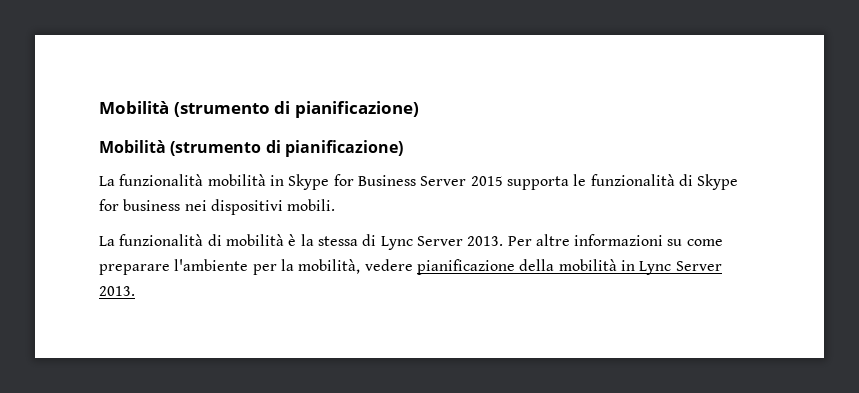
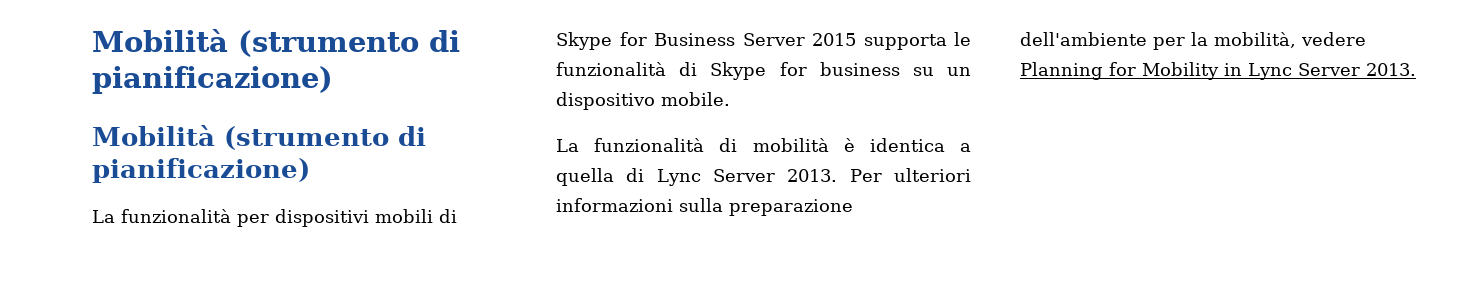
[207,174,284,186] mobilità in -> [237,209,457,227] per dispositivi mobili di
[184,199,336,215] nei dispositivi mobili. -> [912,67,971,76] [556,92,730,110] su un dispositivo mobile.
[300,234,358,246] la stessa -> [869,138,971,152] [556,168,614,186] identica a quella
[535,234,723,246] [99,259,249,275] altre informazioni su come preparare l'ambiente -> [894,168,971,182] [556,198,853,216] [1020,32,1147,46] ulteriori informazioni sulla preparazione dell'ambiente
[416,259,617,275] pianificazione della mobilità -> [1020,62,1219,80] Planning for Mobility

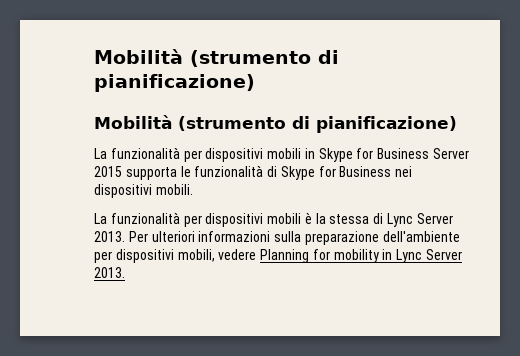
[439,209,457,223] di -> [304,148,315,159] in
[819,62,971,76] [556,92,730,110] [556,138,971,152] [556,168,614,186] business su un dispositivo mobile. // La funzionalità di mobilità è identica a quella -> [339,166,413,177] [94,184,193,198] [94,212,370,227] Business nei dispositivi mobili. // La funzionalità per dispositivi mobili è la stessa
[1191,32,1296,48] la mobilità, -> [115,249,215,263] dispositivi mobili,
[1142,62,1219,80] Mobility -> [333,249,379,263] mobility

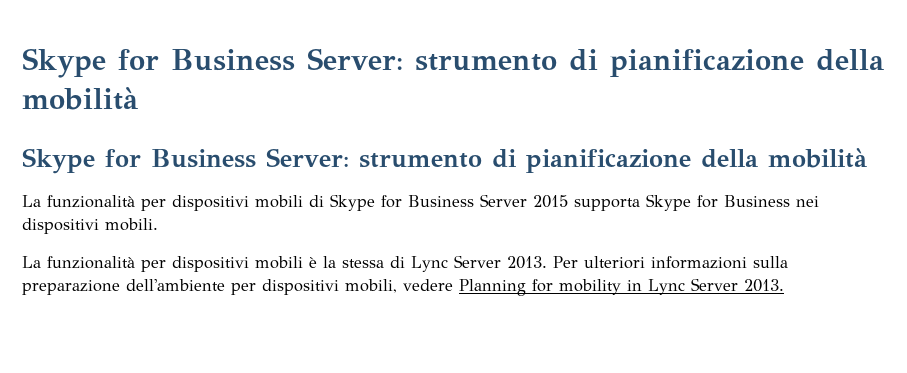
[94,49,339,67] [94,74,255,92] [94,115,457,133] [94,147,315,162] Mobilità (strumento di pianificazione) // Mobilità (strumento di pianificazione) // La funzionalità per dispositivi mobili in -> [22,48,884,78] [22,87,138,110] [22,148,867,174] [22,195,324,211] Skype for Business Server: strumento di pianificazione della mobilità // Skype for Business Server: strumento di pianificazione della mobilità // La funzionalità per dispositivi mobili di
[180,165,278,177] le funzionalità di -> (640, 204) none

